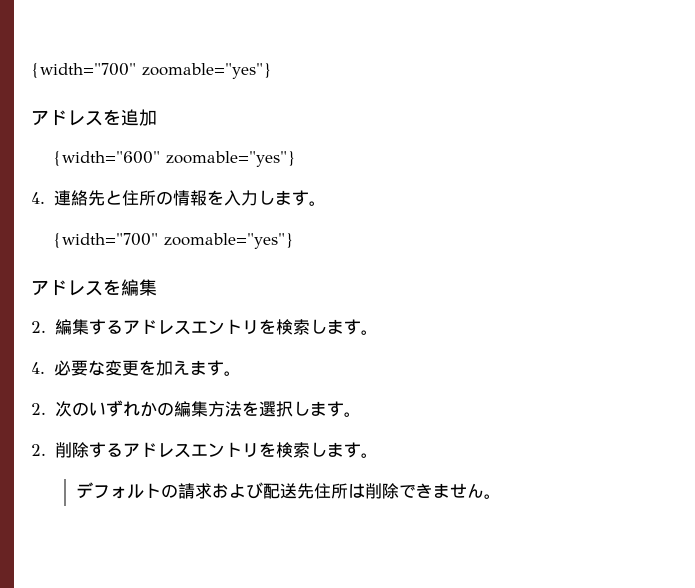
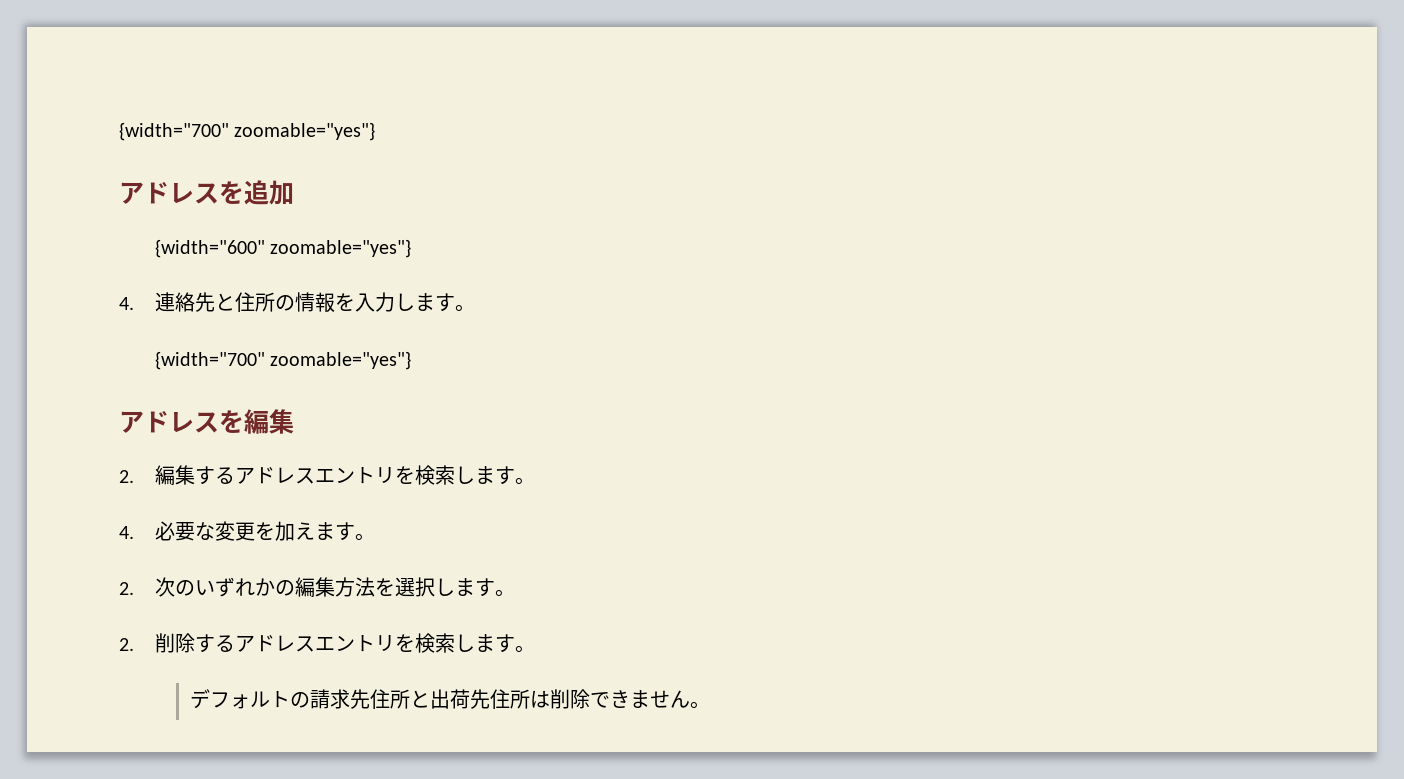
[211,482,297,499] および配送 -> [350,689,471,709] 先住所と出荷

